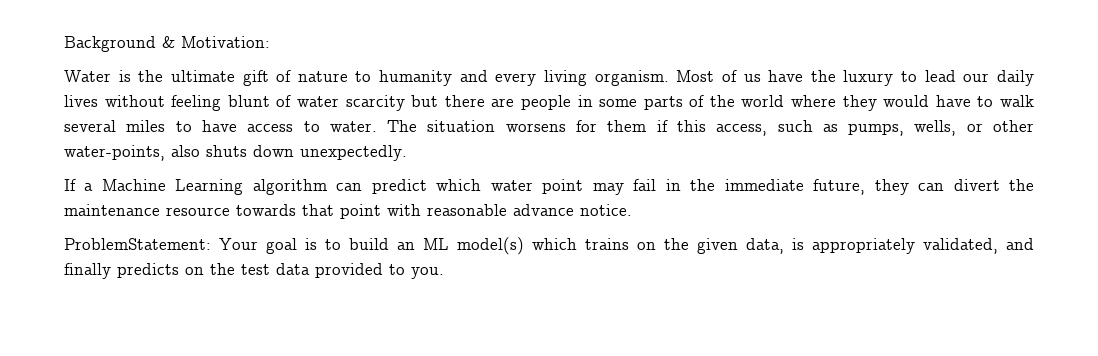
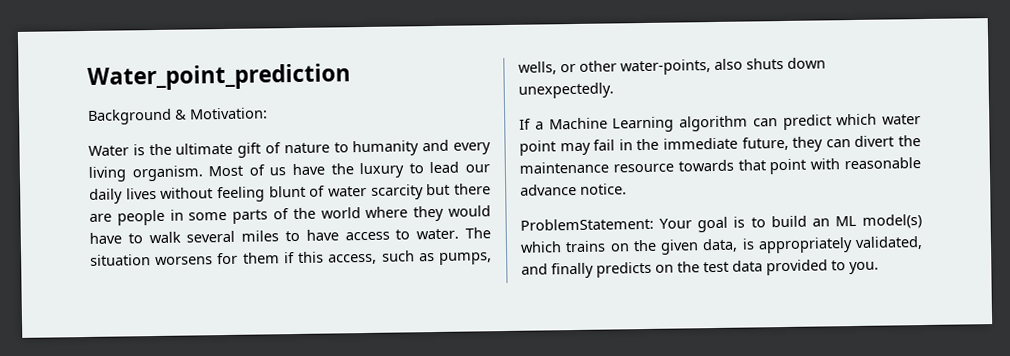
(64, 44) none -> [87,63,351,91] Water_point_prediction //

